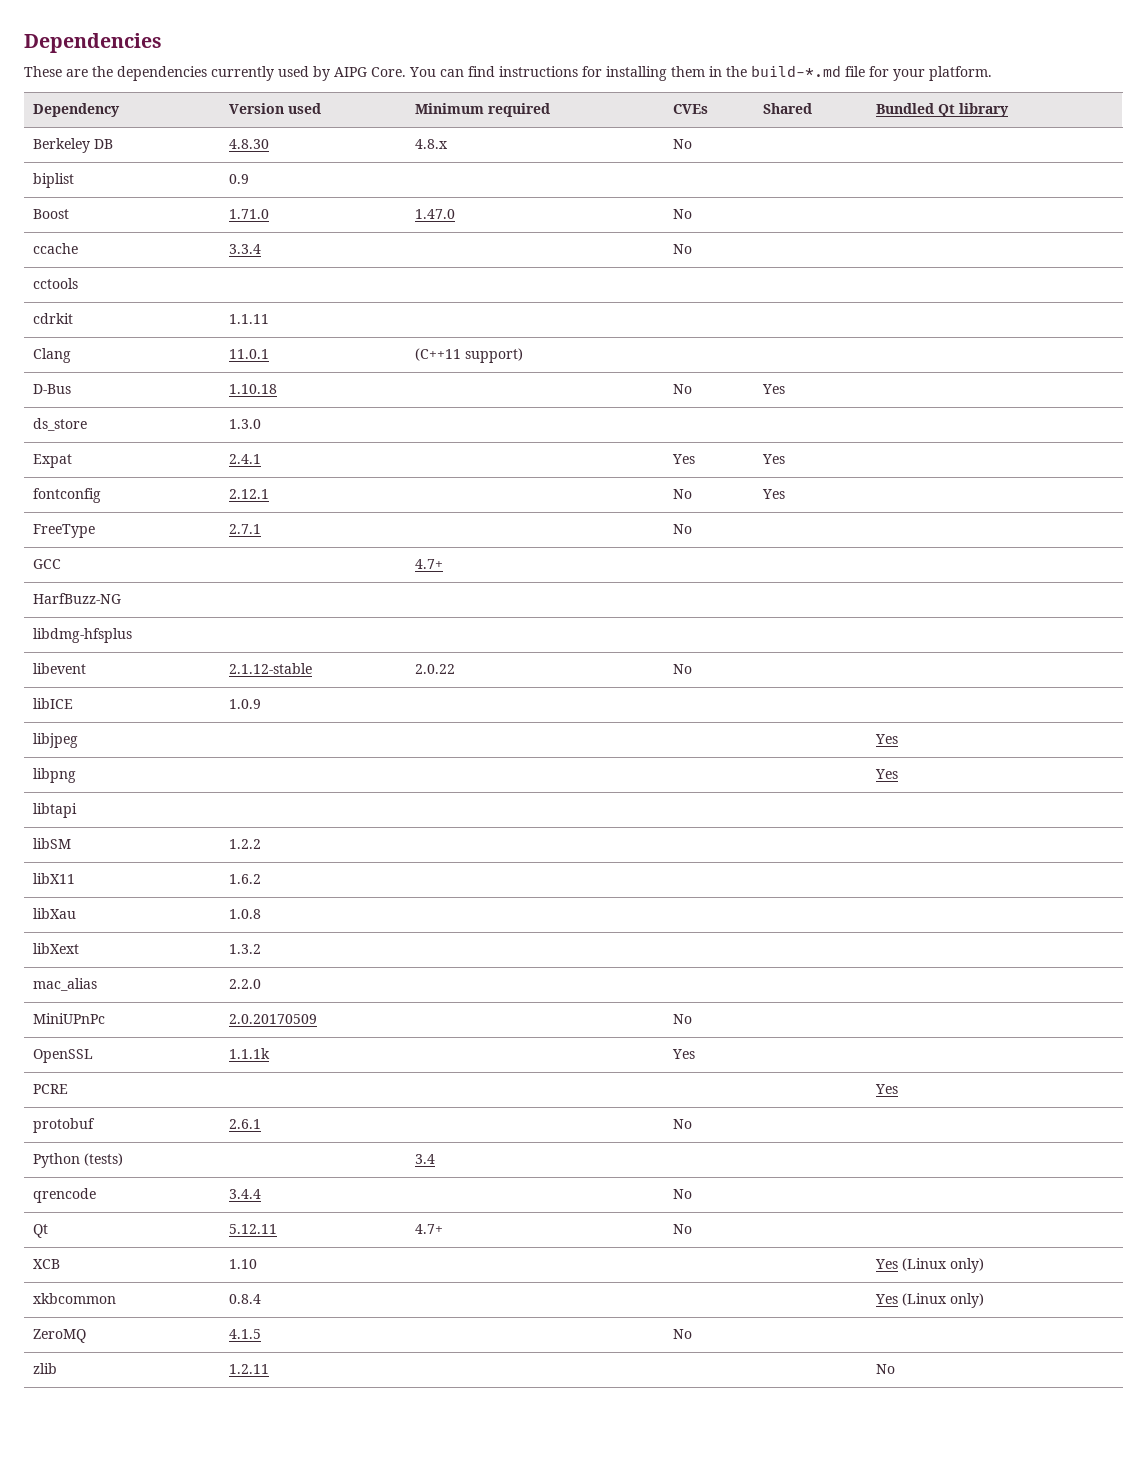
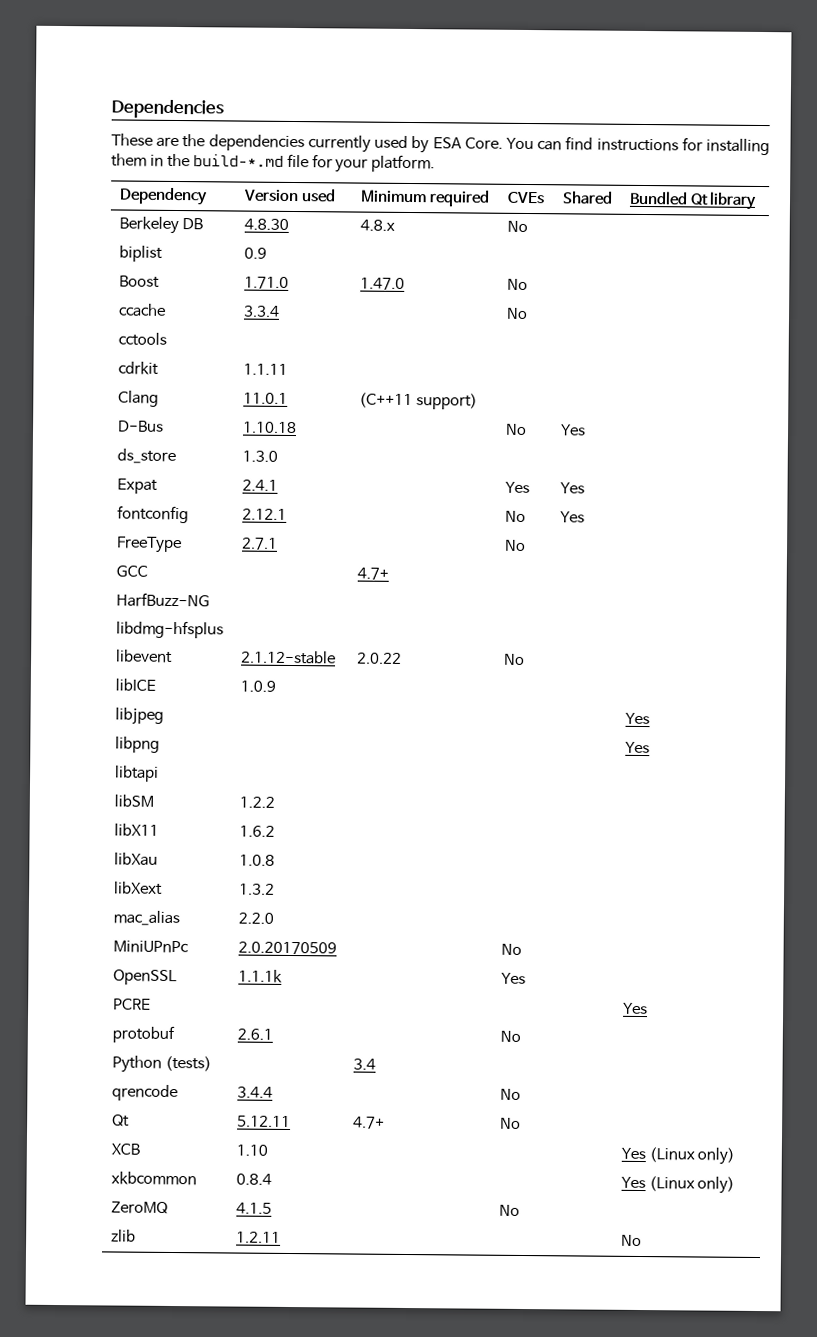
[334,67,367,77] AIPG -> [432,137,462,149] ESA

